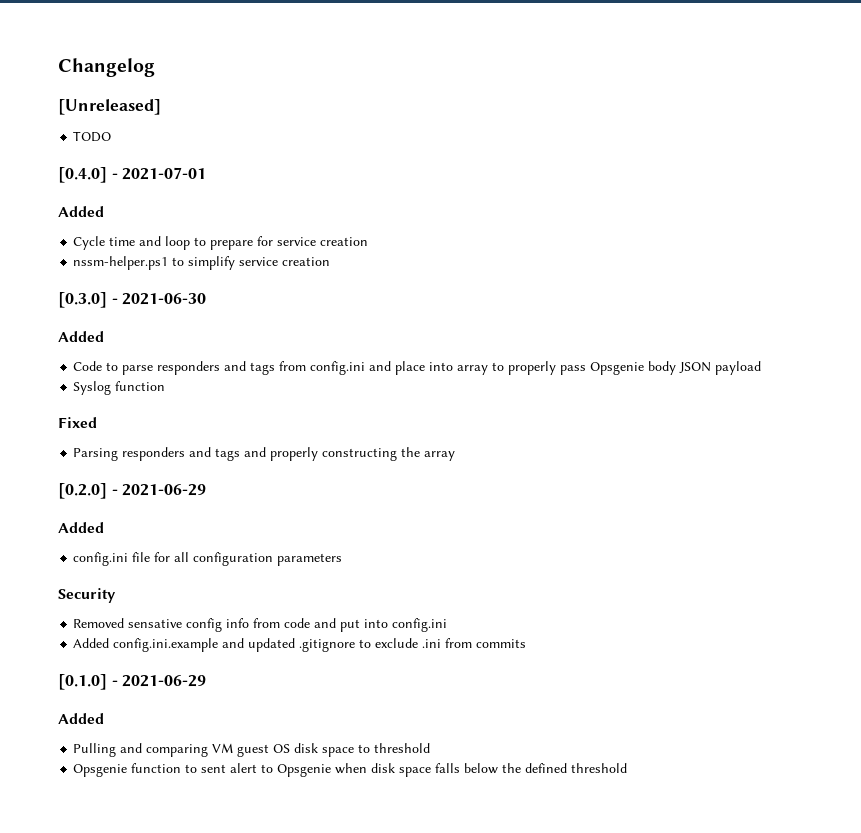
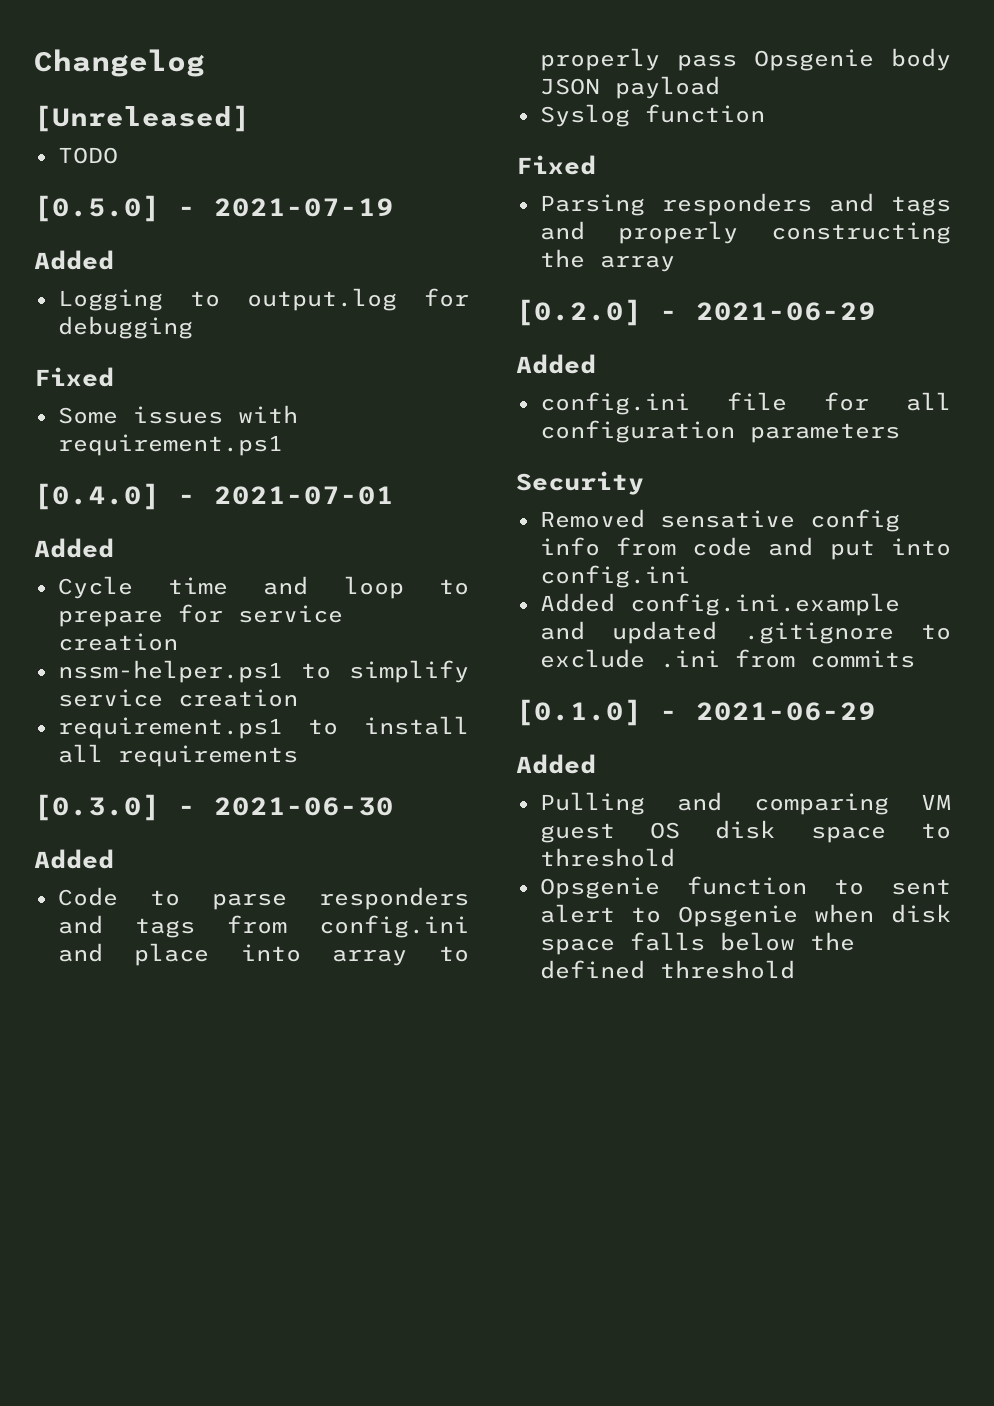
(112, 136) none -> [34,195,394,222] [34,250,114,270] [57,288,469,311] [57,316,193,339] [34,367,114,387] [57,405,298,424] [57,434,283,456] // [0.5.0] - 2021-07-19 // Added // Logging to output.log for debugging // Fixed // Some issues with requirement.ps1
(331, 261) none -> [57,716,470,739] [57,744,298,767] // requirement.ps1 to install all requirements

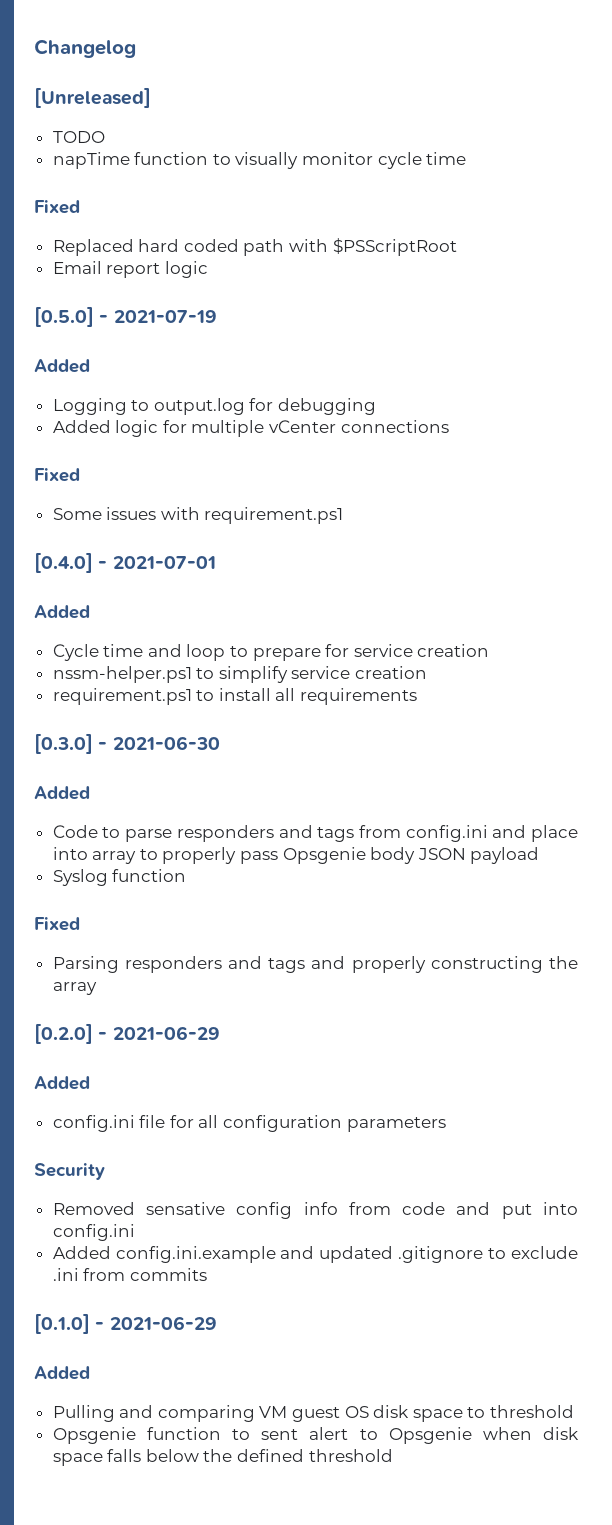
(118, 155) none -> [52,152,467,169] [34,200,80,214] [52,238,457,256] [52,261,208,278] // napTime function to visually monitor cycle time // Fixed // Replaced hard coded path with $PSScriptRoot // Email report logic
(193, 327) none -> [52,420,449,437] // Added logic for multiple vCenter connections

